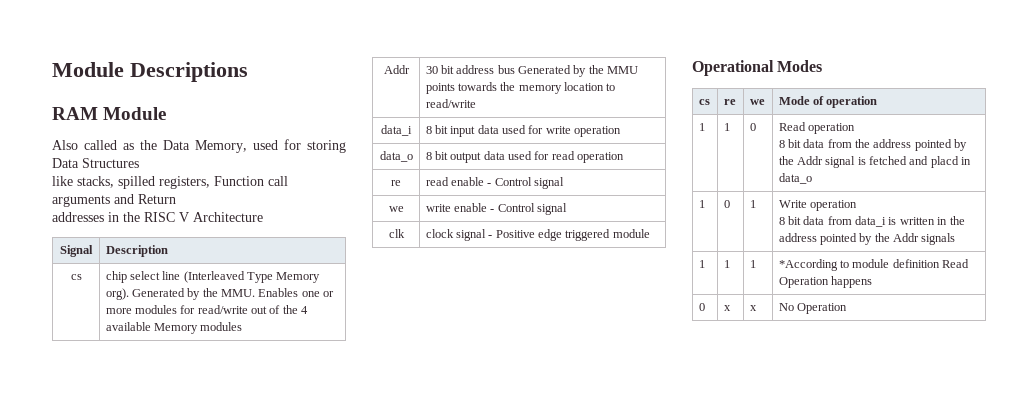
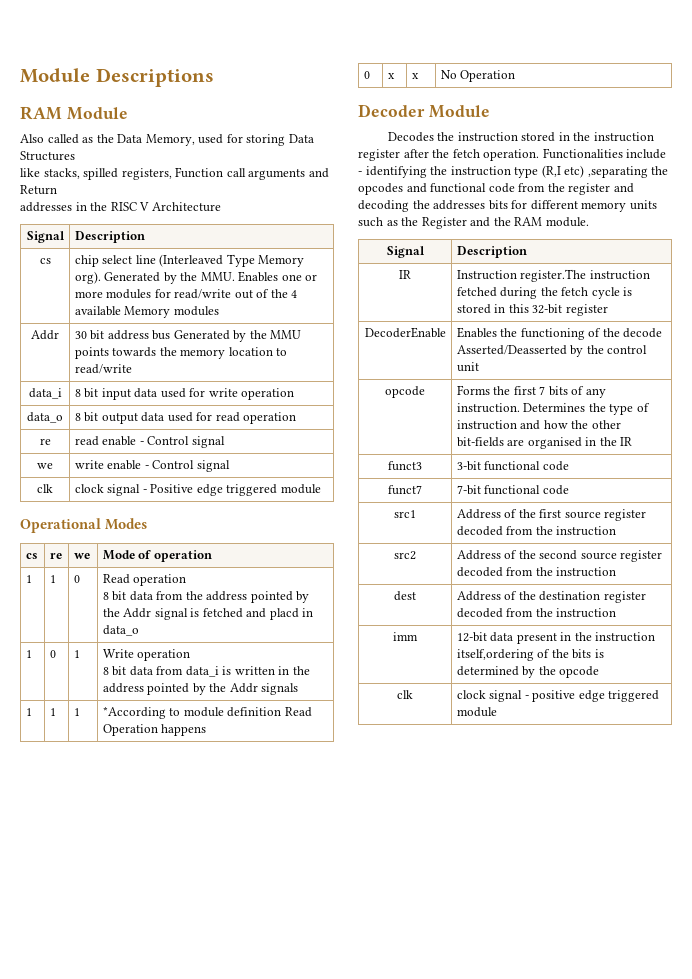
(847, 308) none -> [358,104,490,118] [387,132,654,142] [358,148,667,161] [358,165,669,178] [358,183,634,195] [358,200,657,212] [358,217,589,229] [386,246,425,258] [456,246,527,258] [399,270,411,279] [456,269,650,282] [456,287,633,299] [456,304,608,316] [364,327,446,338] [456,327,663,340] [456,345,648,357] [456,362,479,372] [385,386,425,398] [456,385,606,398] [456,403,650,415] [456,420,621,430] [456,437,633,449] [388,461,422,471] [456,461,569,471] [388,485,422,495] [456,485,569,495] [394,510,416,518] [456,509,647,521] [456,526,617,536] [394,551,416,560] [456,550,663,562] [456,567,617,577] [394,591,416,601] [456,591,646,603] [456,608,617,618] [393,632,418,641] [456,632,656,644] [456,649,604,661] [456,666,600,678] [397,690,413,699] [456,690,660,702] [456,707,497,717] // Decoder Module // Decodes the instruction stored in the instruction register after the fetch operation. Functionalities include - identifying the instruction type (R,I etc) ,separating the opcodes and functional code from the register and decoding the addresses bits for different memory units such as the Register and the RAM module. // Signal | Description // IR | Instruction register.The instruction fetched during the fetch cycle is stored in this 32-bit register // DecoderEnable | Enables the functioning of the decode Asserted/Deasserted by the control unit // opcode | Forms the first 7 bits of any instruction. Determines the type of instruction and how the other bit-fields are organised in the IR // funct3 | 3-bit functional code // funct7 | 7-bit functional code // src1 | Address of the first source register decoded from the instruction // src2 | Address of the second source register decoded from the instruction // dest | Address of the destination register decoded from the instruction // imm | 12-bit data present in the instruction itself,ordering of the bits is determined by the opcode // clk | clock signal - positive edge triggered module

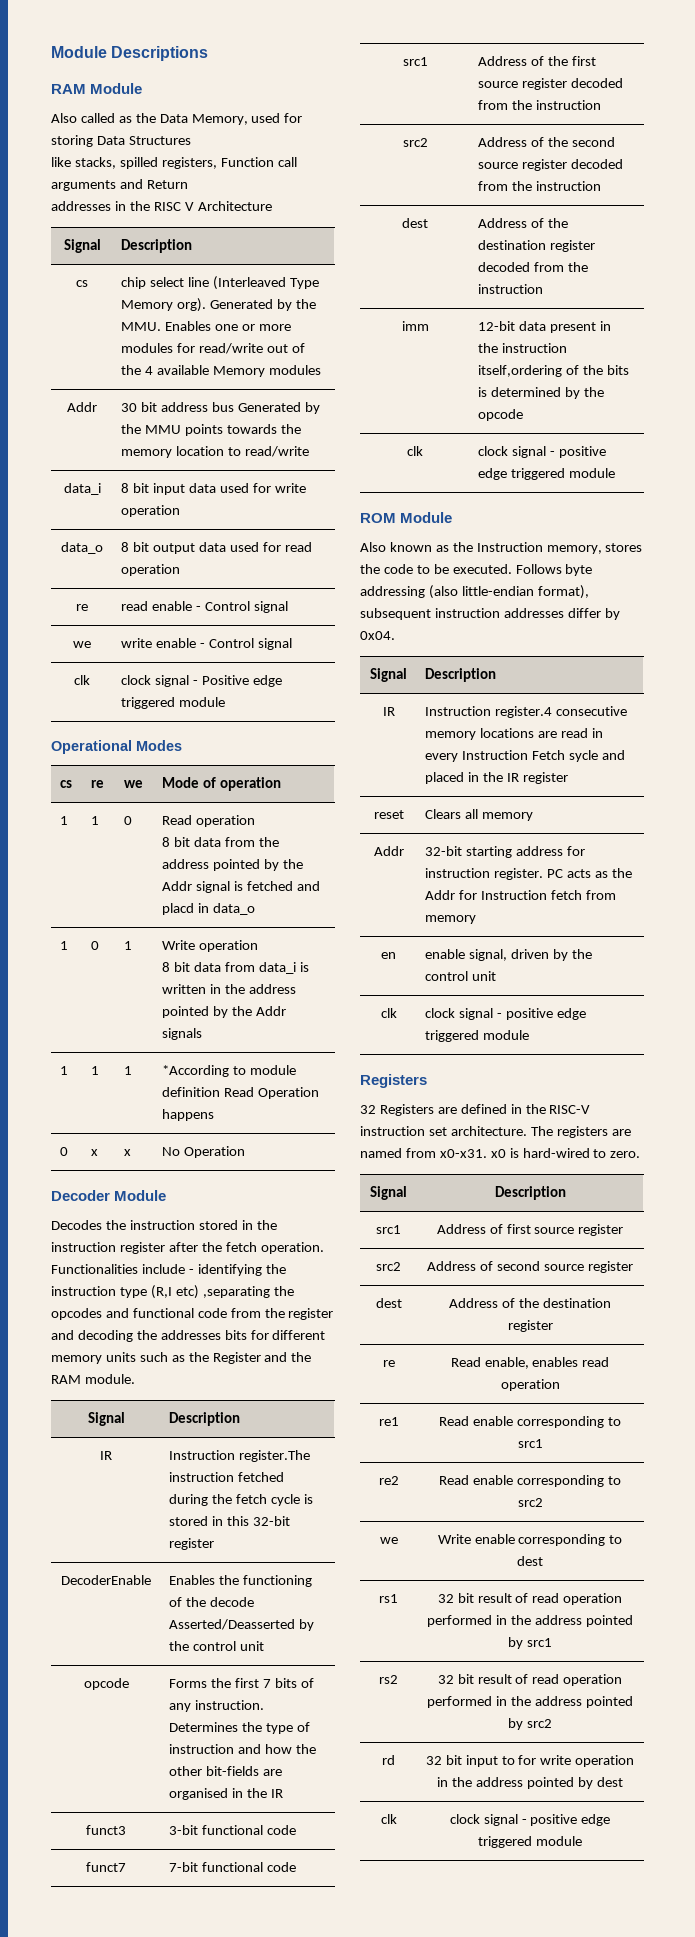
(497, 712) none -> [360,512,453,523] [360,542,643,554] [360,564,593,576] [360,585,589,599] [360,608,620,620] [360,631,395,640] [370,668,407,682] [425,668,497,682] [382,707,395,716] [425,706,628,718] [425,728,603,740] [425,750,625,762] [425,772,568,784] [373,810,404,819] [425,809,534,821] [373,846,404,856] [425,846,586,858] [425,868,632,880] [425,890,616,900] [425,915,477,924] [381,952,396,959] [425,949,592,961] [425,971,497,981] [380,1008,397,1018] [425,1008,586,1020] [425,1030,530,1042] [360,1074,427,1088] [360,1104,591,1116] [360,1126,631,1138] [360,1148,641,1158] [370,1186,407,1200] [494,1186,566,1200] [376,1225,401,1234] [436,1224,624,1236] [376,1262,401,1271] [427,1261,633,1273] [375,1298,402,1308] [449,1298,611,1308] [507,1320,553,1332] [382,1360,395,1367] [450,1357,610,1369] [500,1379,560,1391] [378,1417,399,1426] [439,1416,621,1428] [517,1439,543,1448] [378,1476,399,1485] [439,1475,621,1487] [517,1498,543,1507] [379,1537,398,1544] [437,1534,623,1546] [517,1556,543,1566] [379,1594,398,1603] [437,1593,623,1605] [427,1615,633,1627] [508,1637,552,1649] [379,1675,398,1684] [437,1674,623,1686] [427,1696,633,1708] [508,1718,552,1730] [382,1755,395,1765] [425,1755,635,1767] [437,1777,623,1789] [380,1814,397,1824] [449,1814,611,1826] [478,1836,582,1848] // ROM Module // Also known as the Instruction memory, stores the code to be executed. Follows byte addressing (also little-endian format), subsequent instruction addresses differ by 0x04. // Signal | Description // IR | Instruction register.4 consecutive memory locations are read in every Instruction Fetch sycle and placed in the IR register // reset | Clears all memory // Addr | 32-bit starting address for instruction register. PC acts as the Addr for Instruction fetch from memory // en | enable signal, driven by the control unit // clk | clock signal - positive edge triggered module // Registers // 32 Registers are defined in the RISC-V instruction set architecture. The registers are named from x0-x31. x0 is hard-wired to zero. // Signal | Description // src1 | Address of first source register // src2 | Address of second source register // dest | Address of the destination register // re | Read enable, enables read operation // re1 | Read enable corresponding to src1 // re2 | Read enable corresponding to src2 // we | Write enable corresponding to dest // rs1 | 32 bit result of read operation performed in the address pointed by src1 // rs2 | 32 bit result of read operation performed in the address pointed by src2 // rd | 32 bit input to for write operation in the address pointed by dest // clk | clock signal - positive edge triggered module

